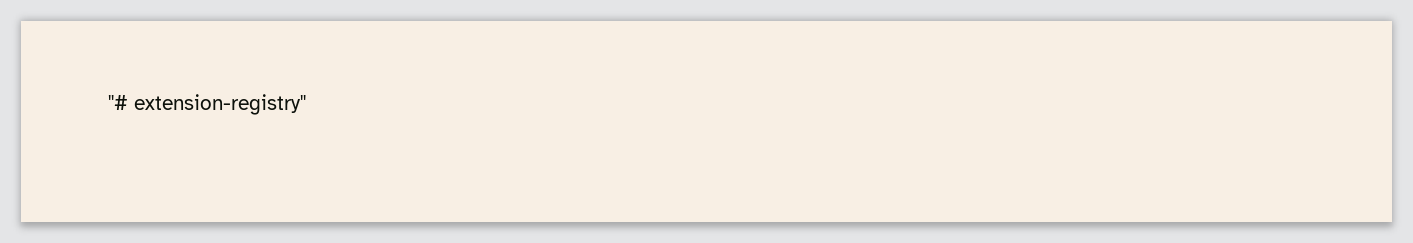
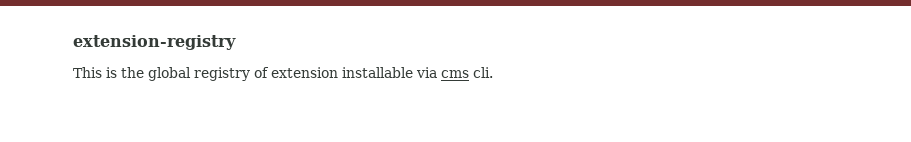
[108,94,306,115] "# extension-registry" -> [73,35,236,50] [73,67,493,81] extension-registry // This is the global registry of extension installable via cms cli.

